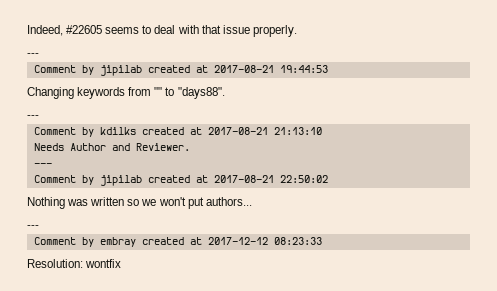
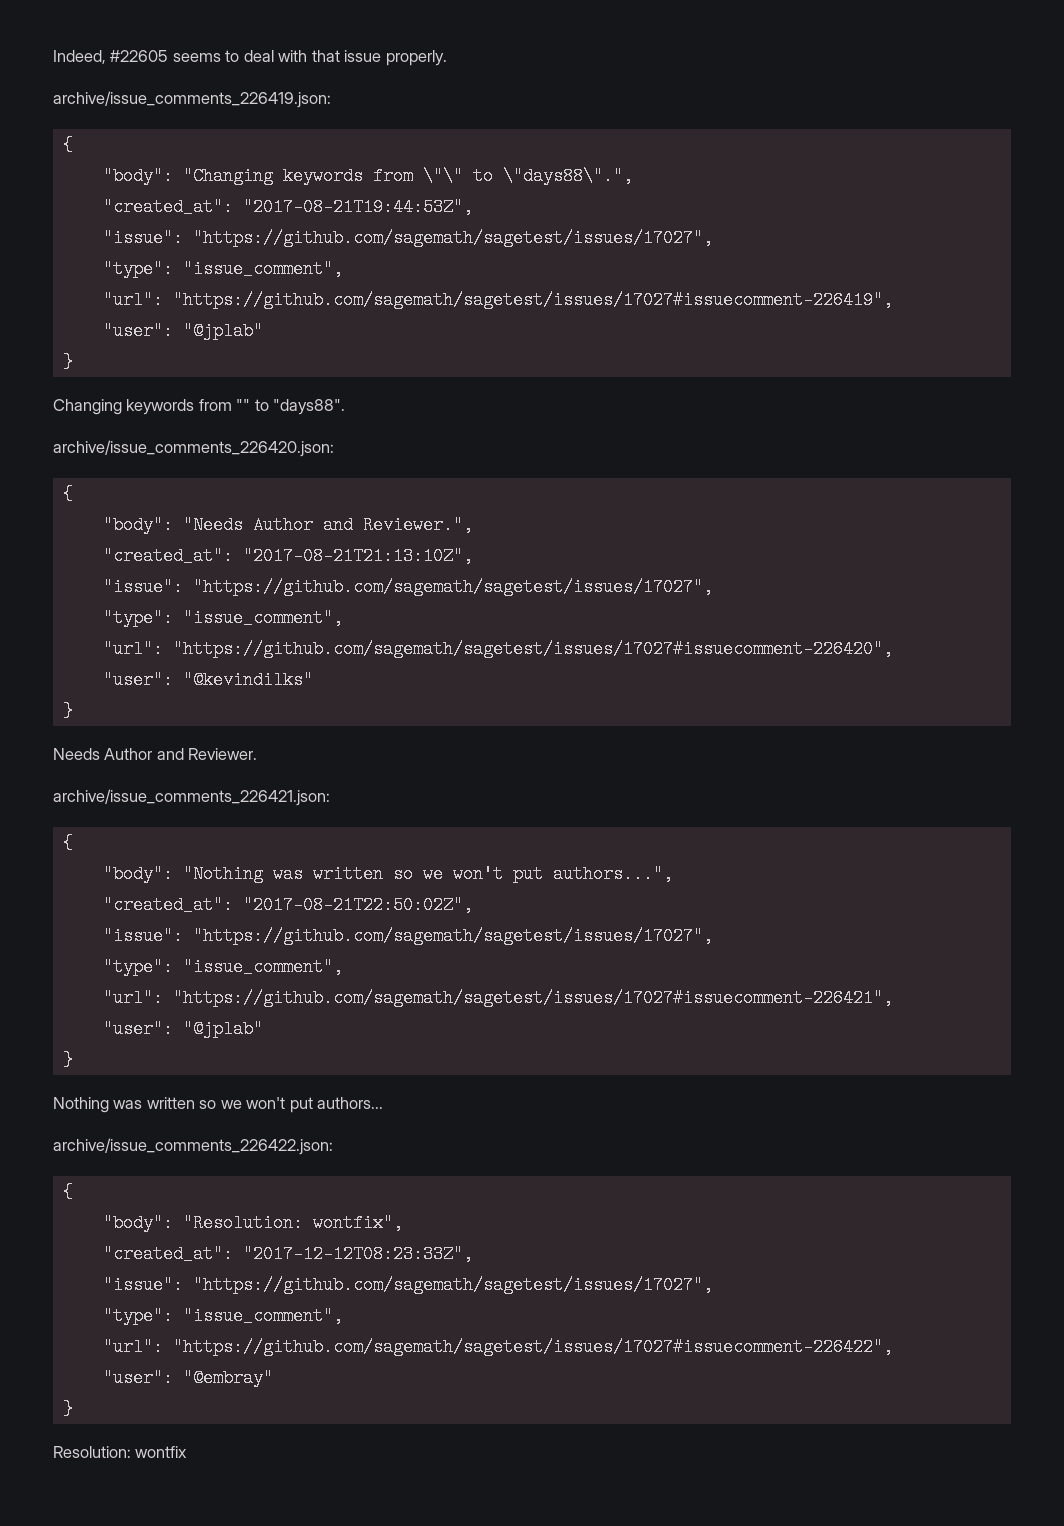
[27,53,39,57] [33,65,328,76] --- // Comment by jipilab created at 2017-08-21 19:44:53 -> [53,91,331,108] [62,136,73,154] [102,167,633,185] [102,198,473,216] [102,229,713,247] [102,260,343,278] [102,291,893,309] [102,322,263,340] [62,353,73,371] archive/issue_comments_226419.json: // { // "body": "Changing keywords from \"\" to \"days88\".", // "created_at": "2017-08-21T19:44:53Z", // "issue": "https://github.com/sagemath/sagetest/issues/17027", // "type": "issue_comment", // "url": "https://github.com/sagemath/sagetest/issues/17027#issuecomment-226419", // "user": "@jplab" // }
[27,115,39,119] [33,127,322,137] [33,143,190,151] [33,163,52,167] [33,175,328,186] --- // Comment by kdilks created at 2017-08-21 21:13:10 // Needs Author and Reviewer. // --- // Comment by jipilab created at 2017-08-21 22:50:02 -> [53,440,334,457] [62,485,73,503] [102,516,473,534] [102,547,473,565] [102,578,713,596] [102,609,343,627] [102,640,893,658] [102,671,313,689] [62,702,73,720] [53,748,258,760] [53,789,330,806] [62,834,73,852] [102,865,673,883] [102,896,473,914] [102,927,713,945] [102,958,343,976] [102,989,893,1007] [102,1020,263,1038] [62,1051,73,1069] archive/issue_comments_226420.json: // { // "body": "Needs Author and Reviewer.", // "created_at": "2017-08-21T21:13:10Z", // "issue": "https://github.com/sagemath/sagetest/issues/17027", // "type": "issue_comment", // "url": "https://github.com/sagemath/sagetest/issues/17027#issuecomment-226420", // "user": "@kevindilks" // } // Needs Author and Reviewer. // archive/issue_comments_226421.json: // { // "body": "Nothing was written so we won't put authors...", // "created_at": "2017-08-21T22:50:02Z", // "issue": "https://github.com/sagemath/sagetest/issues/17027", // "type": "issue_comment", // "url": "https://github.com/sagemath/sagetest/issues/17027#issuecomment-226421", // "user": "@jplab" // }
[27,225,39,229] [33,237,322,247] --- // Comment by embray created at 2017-12-12 08:23:33 -> [53,1138,333,1155] [62,1183,73,1201] [102,1214,403,1232] [102,1245,473,1263] [102,1276,713,1294] [102,1307,343,1325] [102,1338,893,1356] [102,1369,273,1387] [62,1400,73,1418] archive/issue_comments_226422.json: // { // "body": "Resolution: wontfix", // "created_at": "2017-12-12T08:23:33Z", // "issue": "https://github.com/sagemath/sagetest/issues/17027", // "type": "issue_comment", // "url": "https://github.com/sagemath/sagetest/issues/17027#issuecomment-226422", // "user": "@embray" // }

